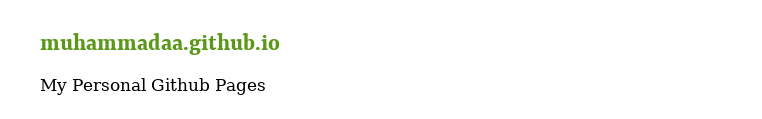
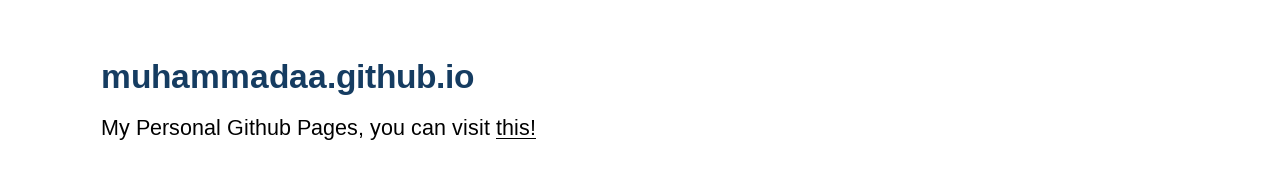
[215,79,266,95] Pages -> [297,119,536,140] Pages, you can visit this!

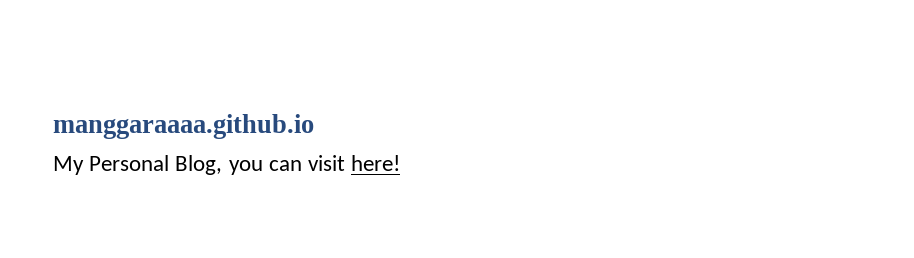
[101,64,474,95] muhammadaa.github.io -> [53,114,314,139] manggaraaaa.github.io
[227,119,364,140] Github Pages, -> [175,155,223,175] Blog,
[496,119,536,135] this! -> [351,155,401,171] here!

